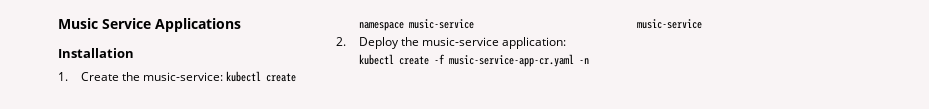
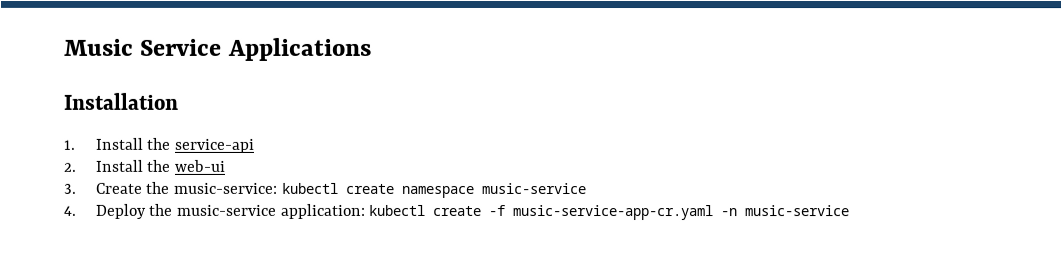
(68, 76) none -> [94,137,254,153] [63,159,225,172] [63,183,76,194] Install the service-api // 2. Install the web-ui // 3.
[336,37,346,46] 2. -> [63,205,76,216] 4.

